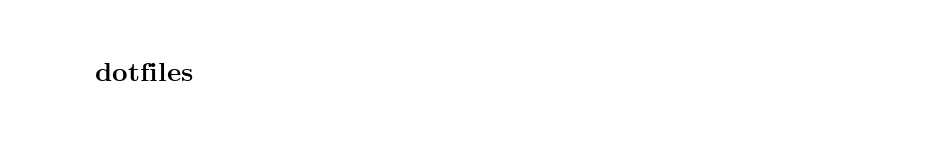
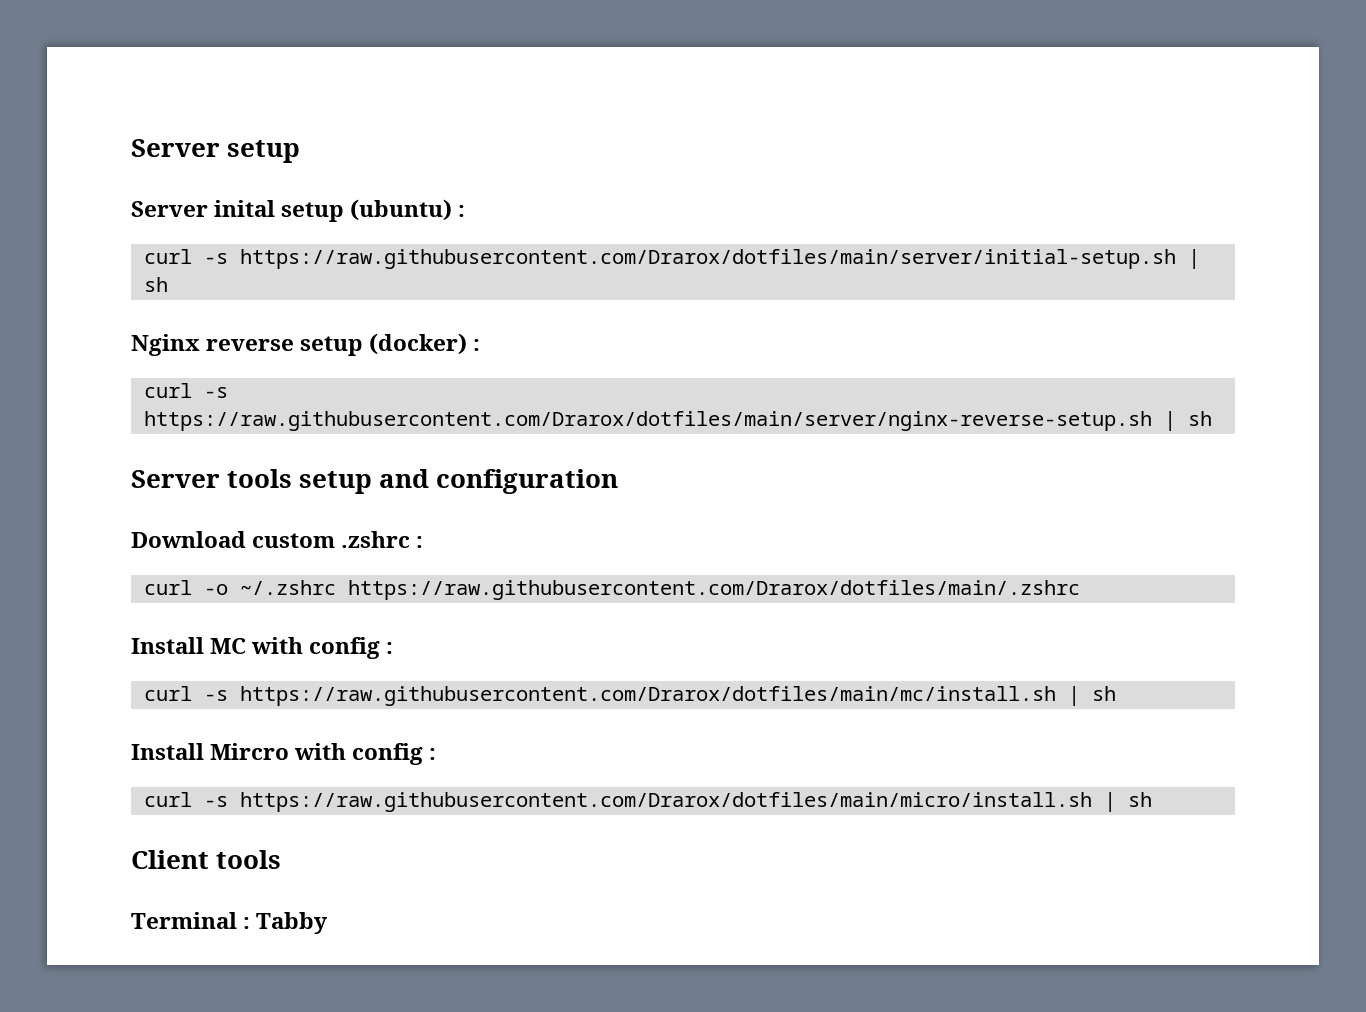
[95,63,193,81] dotfiles -> [131,139,301,163] [131,199,466,222] [143,249,1200,269] [143,277,168,292] [131,333,481,356] [143,383,228,398] [143,411,1212,431] [131,469,619,494] [131,531,424,548] [143,580,1080,600] [131,637,394,659] [143,686,1116,706] [131,743,437,765] [143,792,1152,812] [131,850,282,869] [131,912,329,934] Server setup // Server inital setup (ubuntu) : // curl -s https://raw.githubusercontent.com/Drarox/dotfiles/main/server/initial-setup.sh | sh // Nginx reverse setup (docker) : // curl -s https://raw.githubusercontent.com/Drarox/dotfiles/main/server/nginx-reverse-setup.sh | sh // Server tools setup and configuration // Download custom .zshrc : // curl -o ~/.zshrc https://raw.githubusercontent.com/Drarox/dotfiles/main/.zshrc // Install MC with config : // curl -s https://raw.githubusercontent.com/Drarox/dotfiles/main/mc/install.sh | sh // Install Mircro with config : // curl -s https://raw.githubusercontent.com/Drarox/dotfiles/main/micro/install.sh | sh // Client tools // Terminal : Tabby

